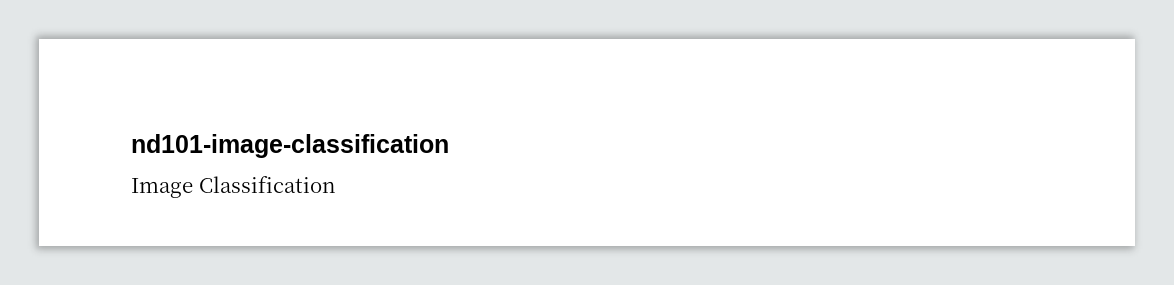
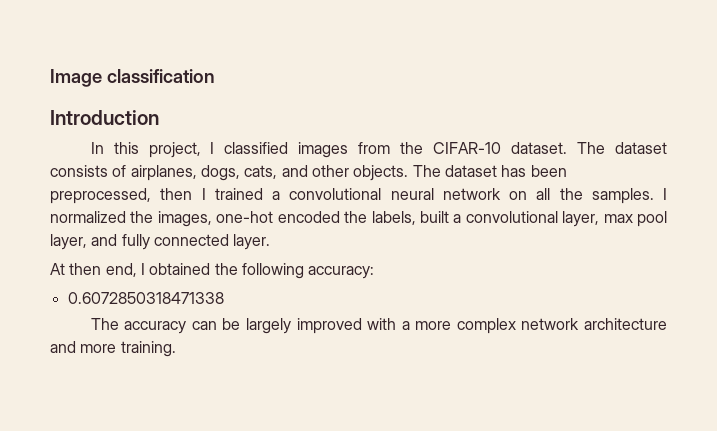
[131,134,449,158] [131,176,336,198] nd101-image-classification // Image Classification -> [50,69,215,87] [50,110,159,125] [90,142,668,158] [50,165,567,181] [50,188,667,204] [50,211,667,227] [50,234,271,250] [50,263,375,279] [67,292,224,304] [90,318,667,334] [50,341,176,357] Image classification // Introduction // In this project, I classified images from the CIFAR-10 dataset. The dataset consists of airplanes, dogs, cats, and other objects. The dataset has been preprocessed, then I trained a convolutional neural network on all the samples. I normalized the images, one-hot encoded the labels, built a convolutional layer, max pool layer, and fully connected layer. // At then end, I obtained the following accuracy: // 0.6072850318471338 // The accuracy can be largely improved with a more complex network architecture and more training.

